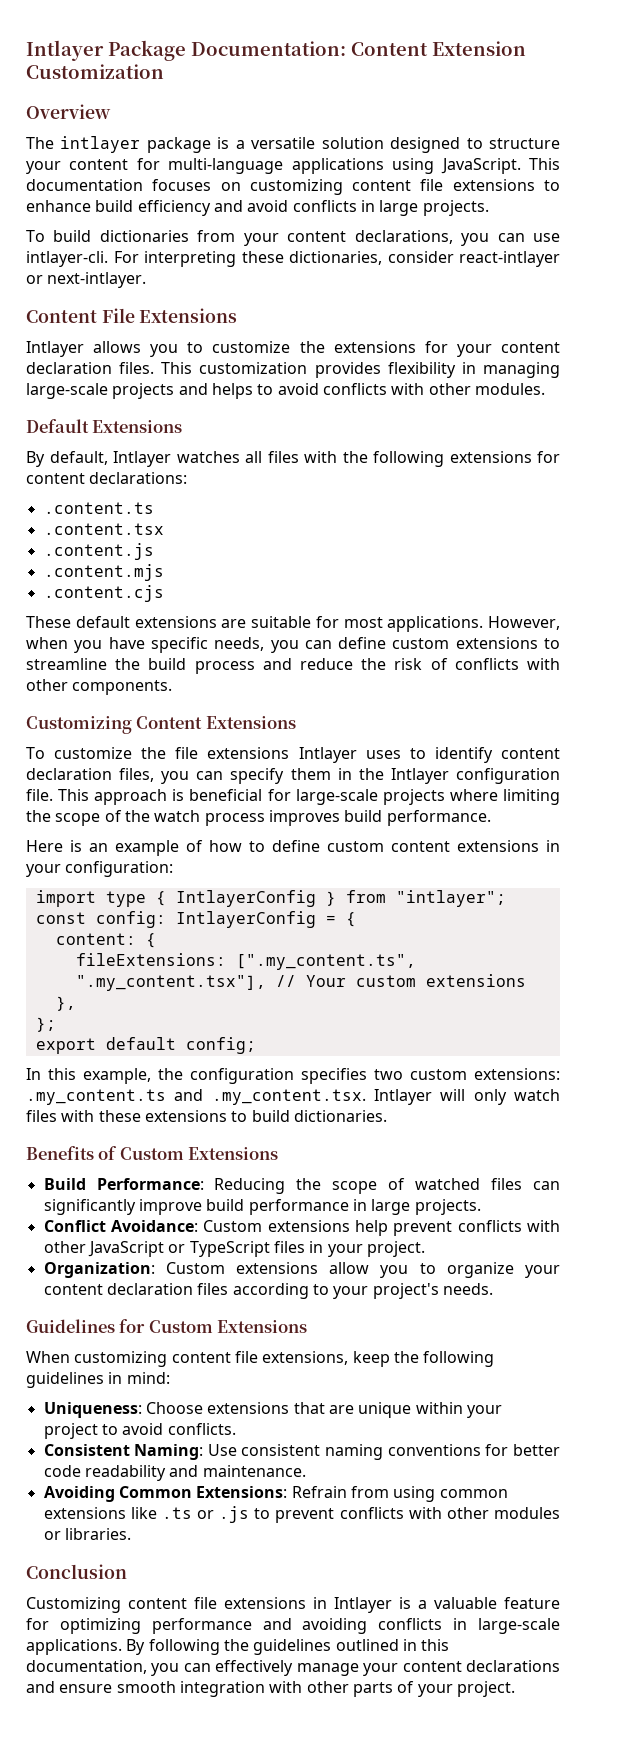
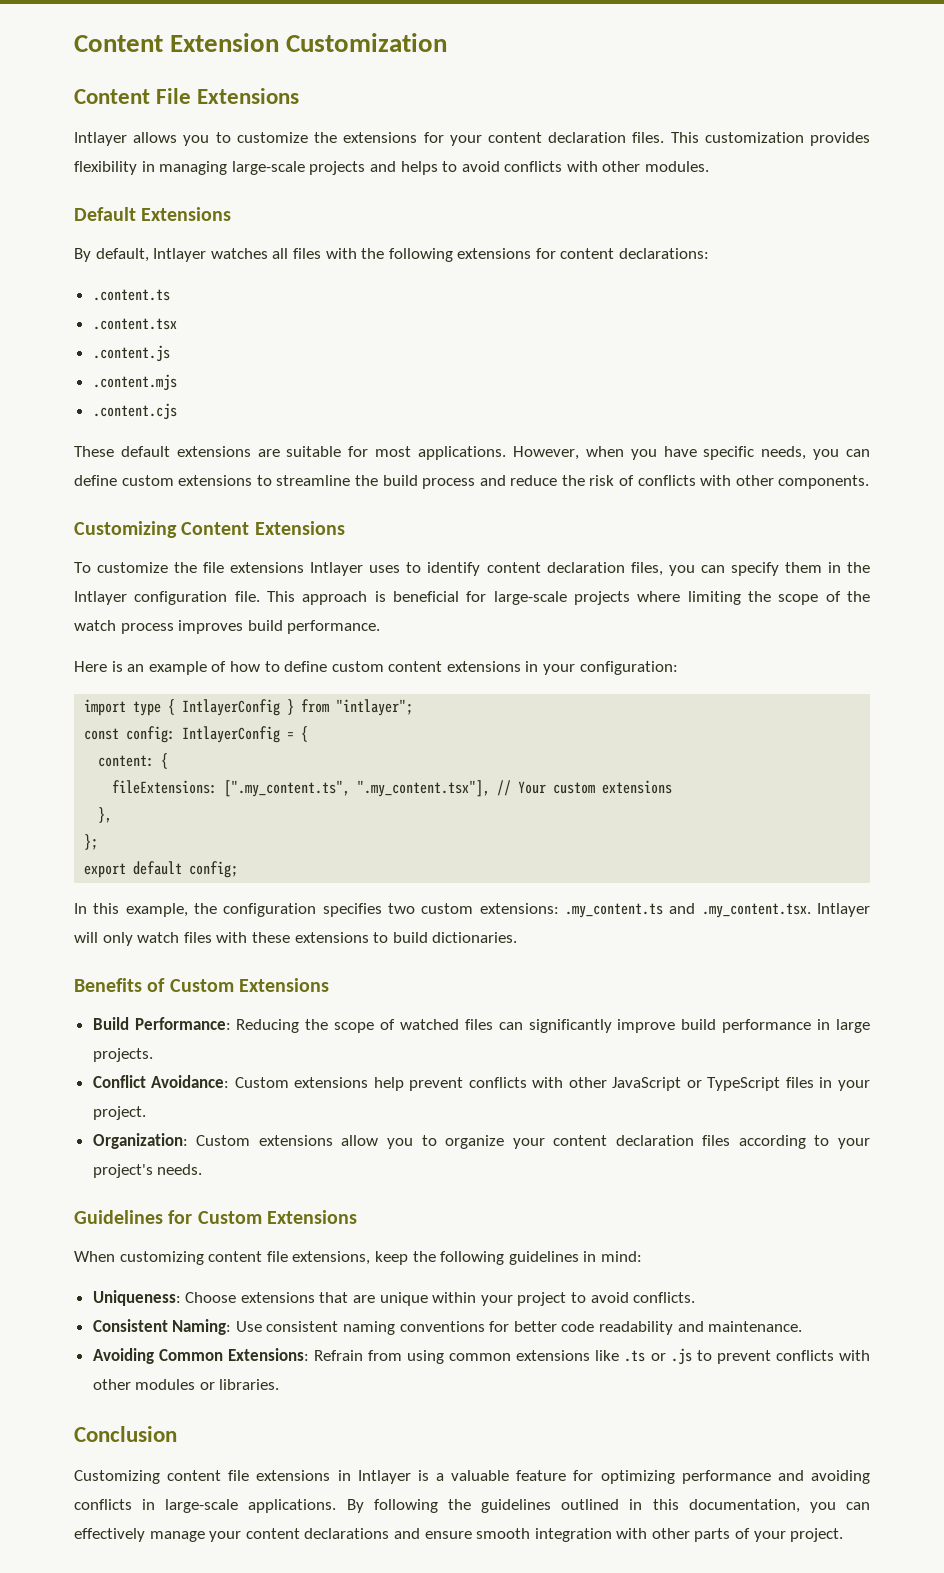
[26,40,346,61] Intlayer Package Documentation: -> (74, 43) none
[26,104,111,119] [26,136,561,153] [26,158,560,174] [26,179,560,195] [26,200,489,216] [26,230,560,246] [26,251,560,267] [26,272,147,288] // Overview // The intlayer package is a versatile solution designed to structure your content for multi-language applications using JavaScript. This documentation focuses on customizing content file extensions to enhance build efficiency and avoid conflicts in large projects. // To build dictionaries from your content declarations, you can use intlayer-cli. For interpreting these dictionaries, consider react-intlayer or next-intlayer. -> (448, 42) none

